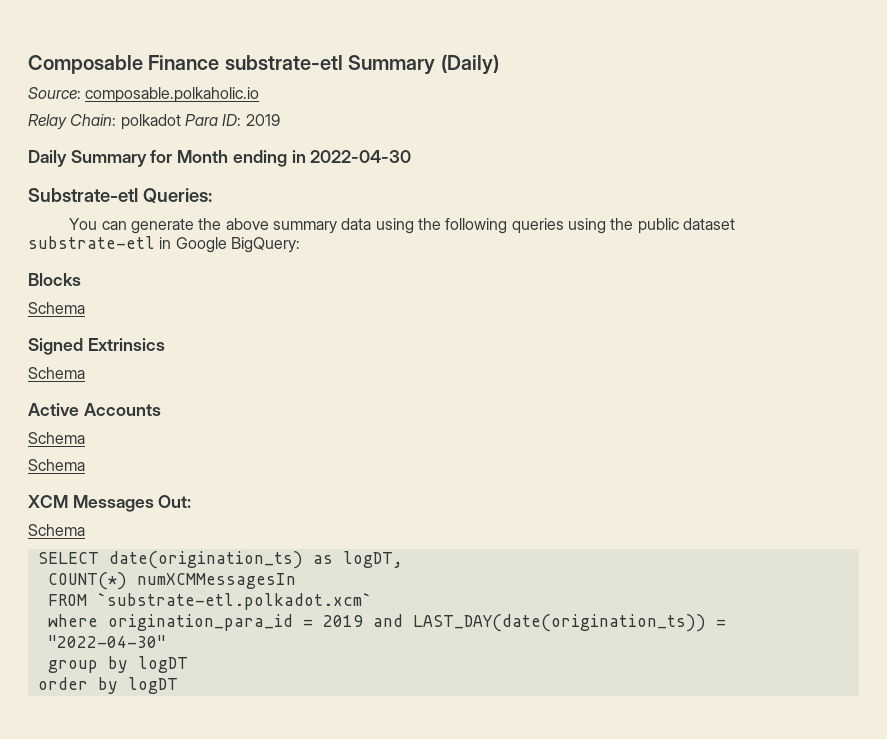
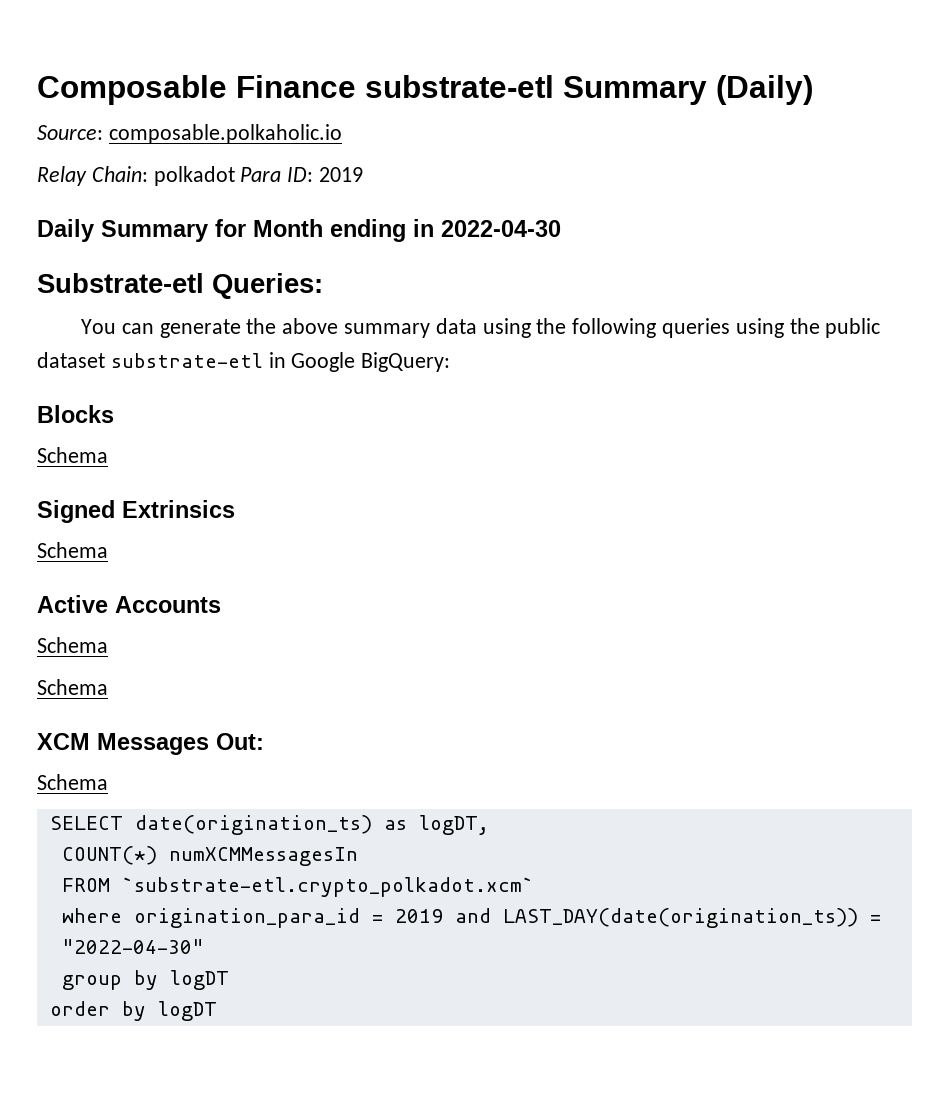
[96,593,372,610] `substrate-etl.polkadot.xcm` -> [121,877,534,897] `substrate-etl.crypto_polkadot.xcm`

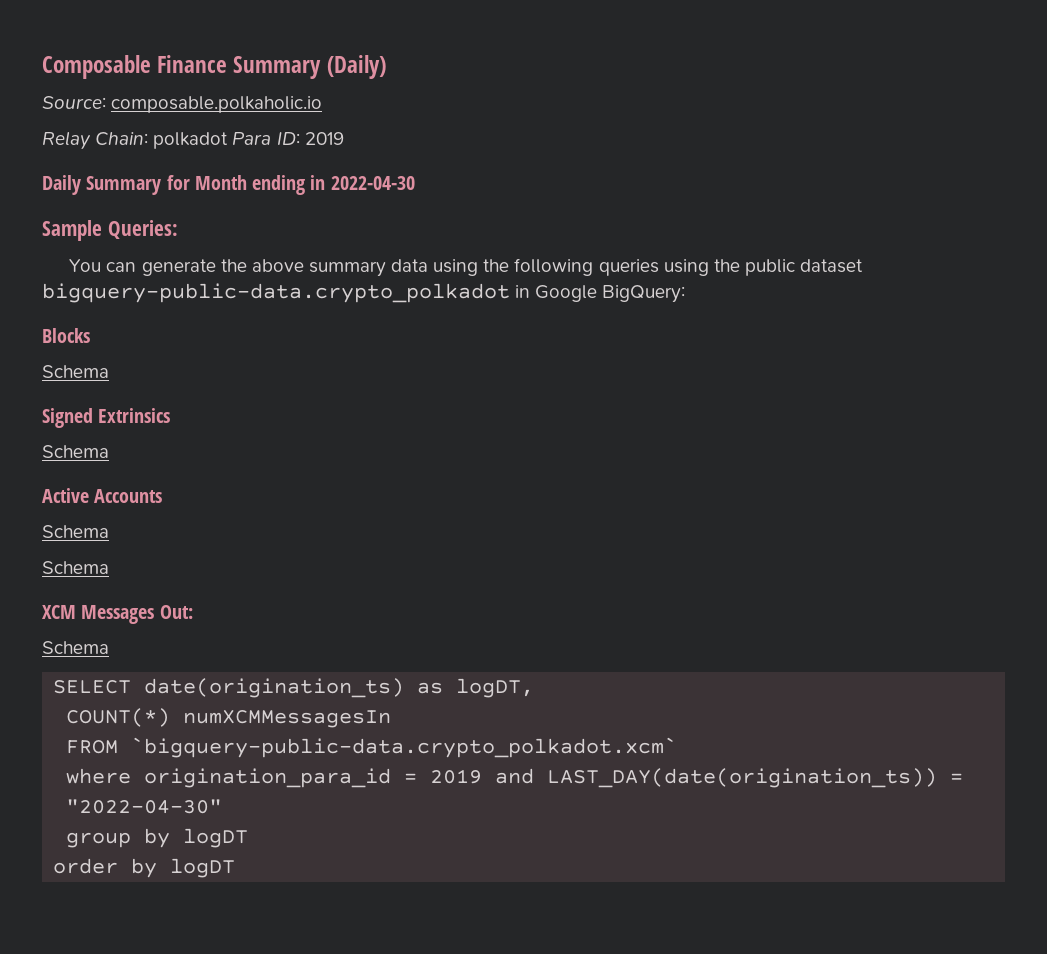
[365,75,554,98] substrate-etl -> (228, 64) none
[37,273,204,293] Substrate-etl -> [42,220,102,241] Sample
[110,353,263,368] substrate-etl -> [42,283,510,303] bigquery-public-data.crypto_polkadot
[121,877,534,897] `substrate-etl.crypto_polkadot.xcm` -> [131,737,678,758] `bigquery-public-data.crypto_polkadot.xcm`

